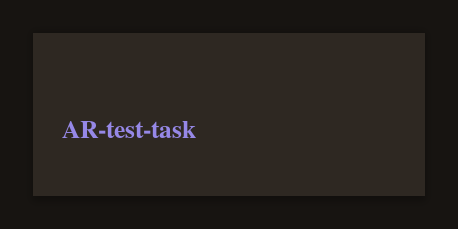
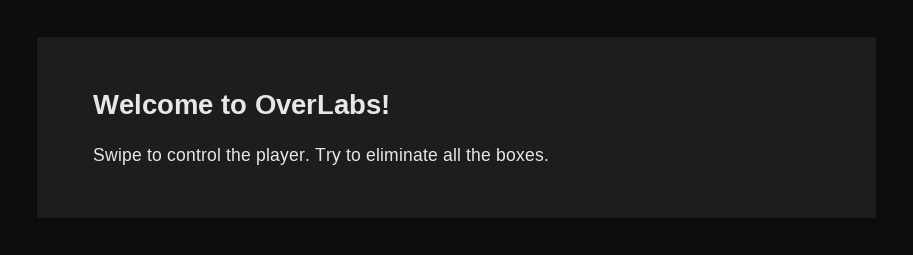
[62,121,196,138] AR-test-task -> [93,94,390,114] [93,148,549,165] Welcome to OverLabs! // Swipe to control the player. Try to eliminate all the boxes.

